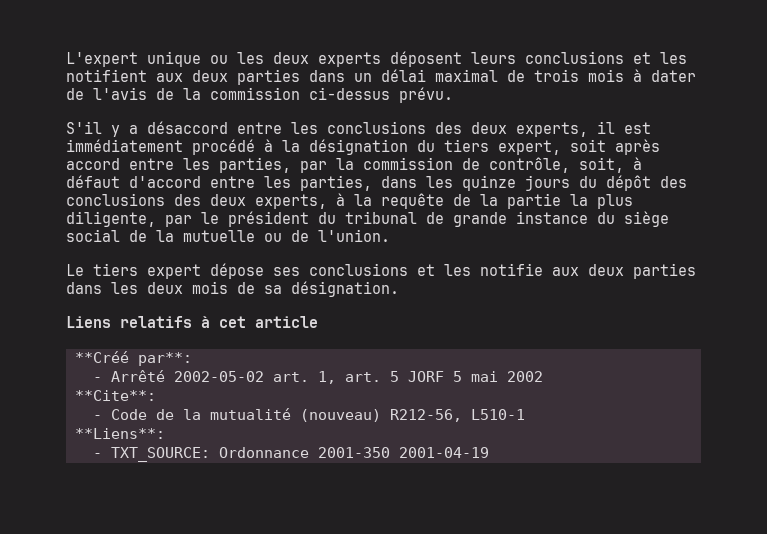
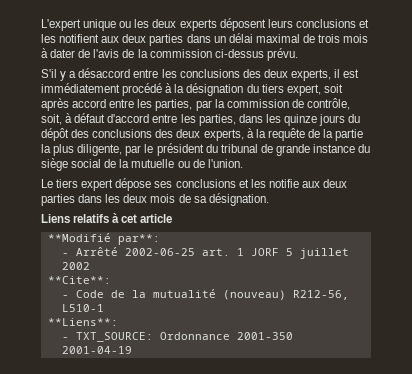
[75,351,129,363] **Créé -> [47,233,111,242] **Modifié
[174,371,399,384] 2002-05-02 art. 1, art. 5 -> [124,248,244,256] 2002-06-25 art. 1
[471,371,498,382] mai -> [299,248,349,259] juillet

